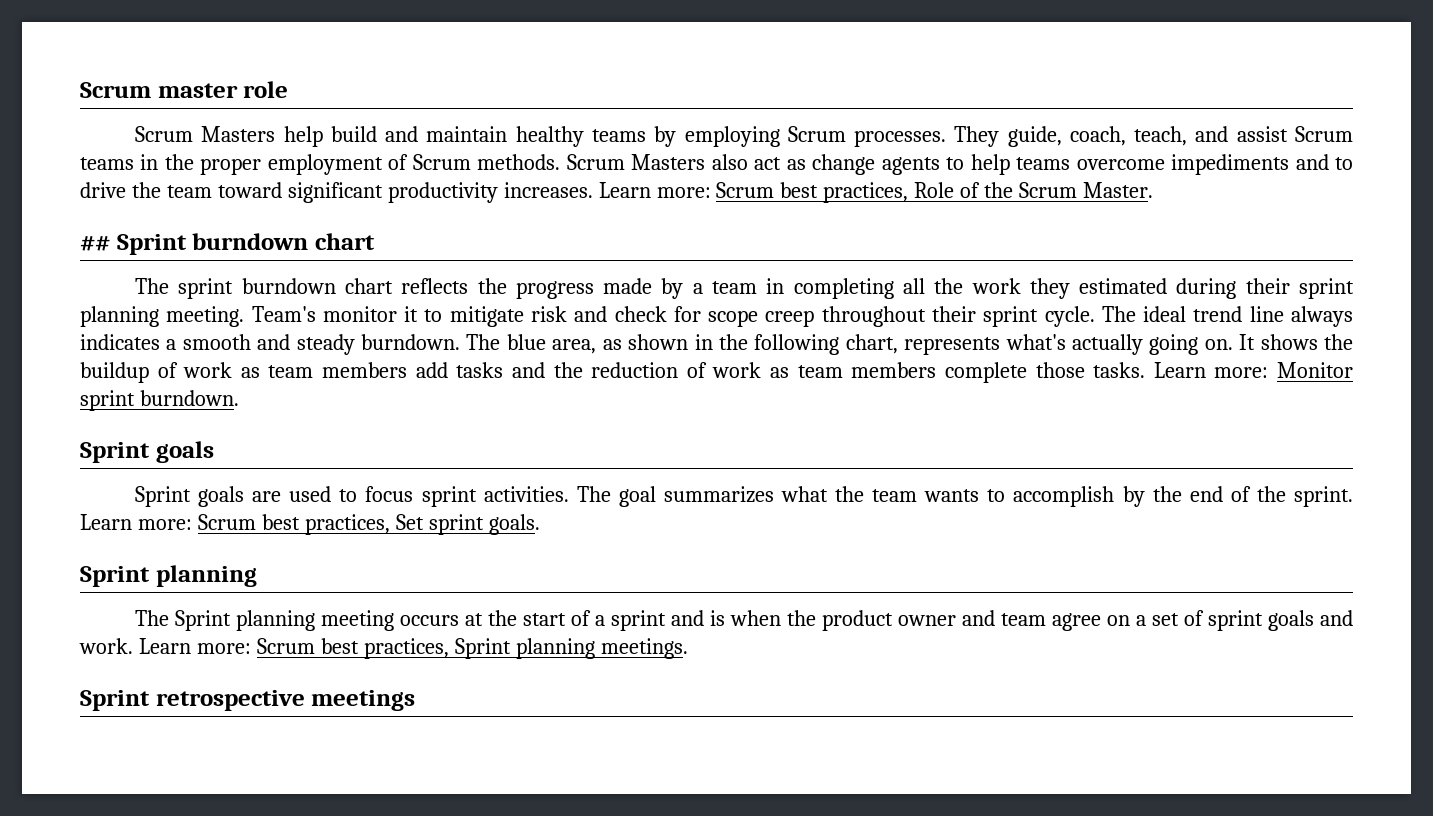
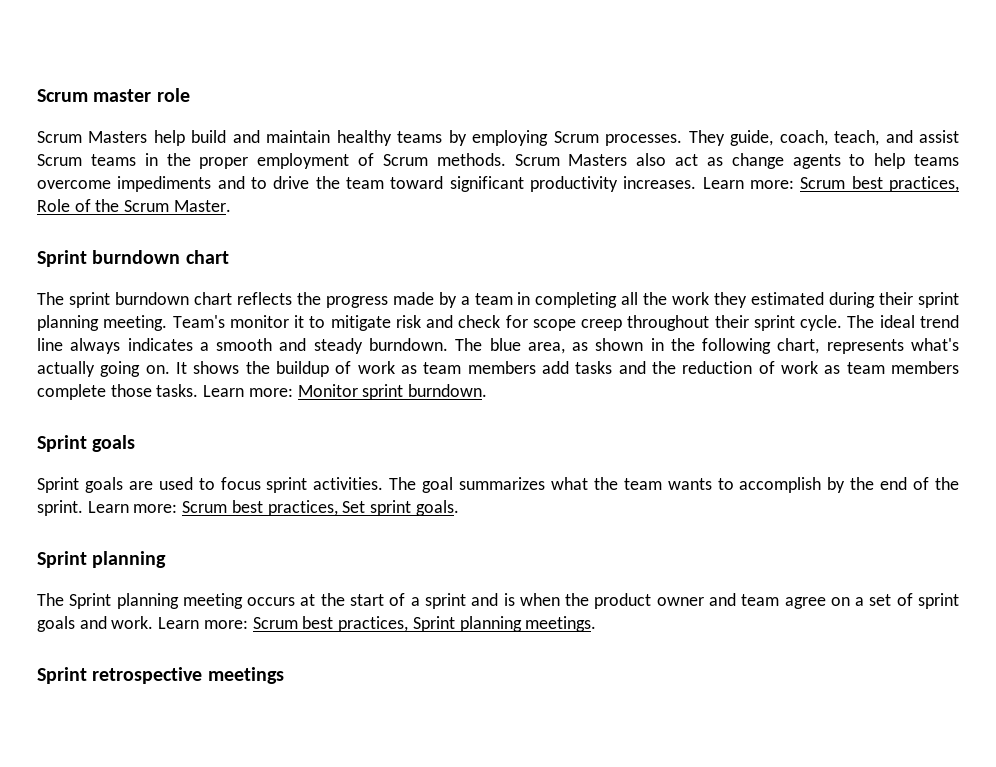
[80,235,110,251] ## -> (231, 206) none

